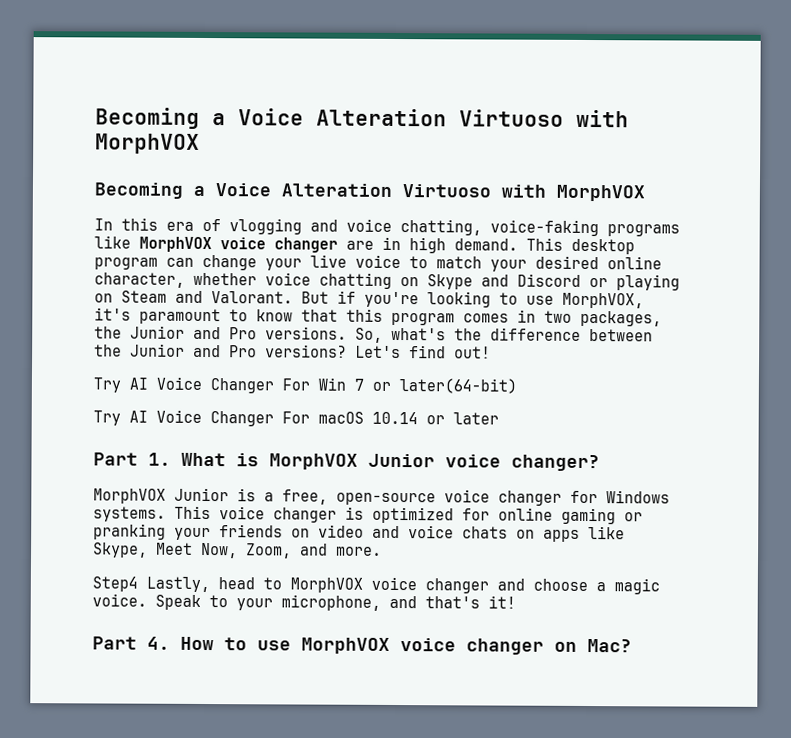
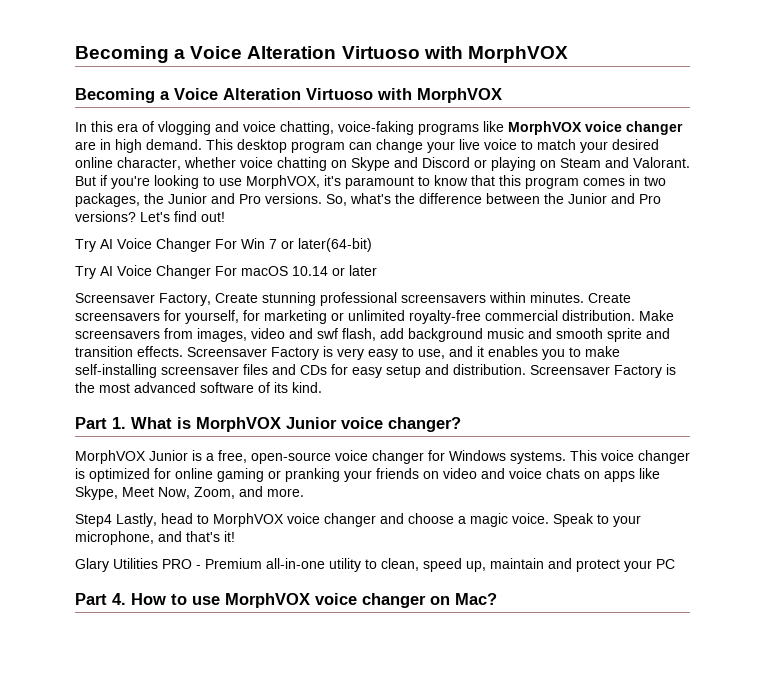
(499, 418) none -> [75,292,631,306] [75,310,674,324] [75,328,670,342] [75,346,620,360] [75,364,676,378] [75,382,322,393] // Screensaver Factory, Create stunning professional screensavers within minutes. Create screensavers for yourself, for marketing or unlimited royalty-free commercial distribution. Make screensavers from images, video and swf flash, add background music and smooth sprite and transition effects. Screensaver Factory is very easy to use, and it enables you to make self-installing screensaver files and CDs for easy setup and distribution. Screensaver Factory is the most advanced software of its kind.
(516, 602) none -> [75,558,675,572] // Glary Utilities PRO - Premium all-in-one utility to clean, speed up, maintain and protect your PC

